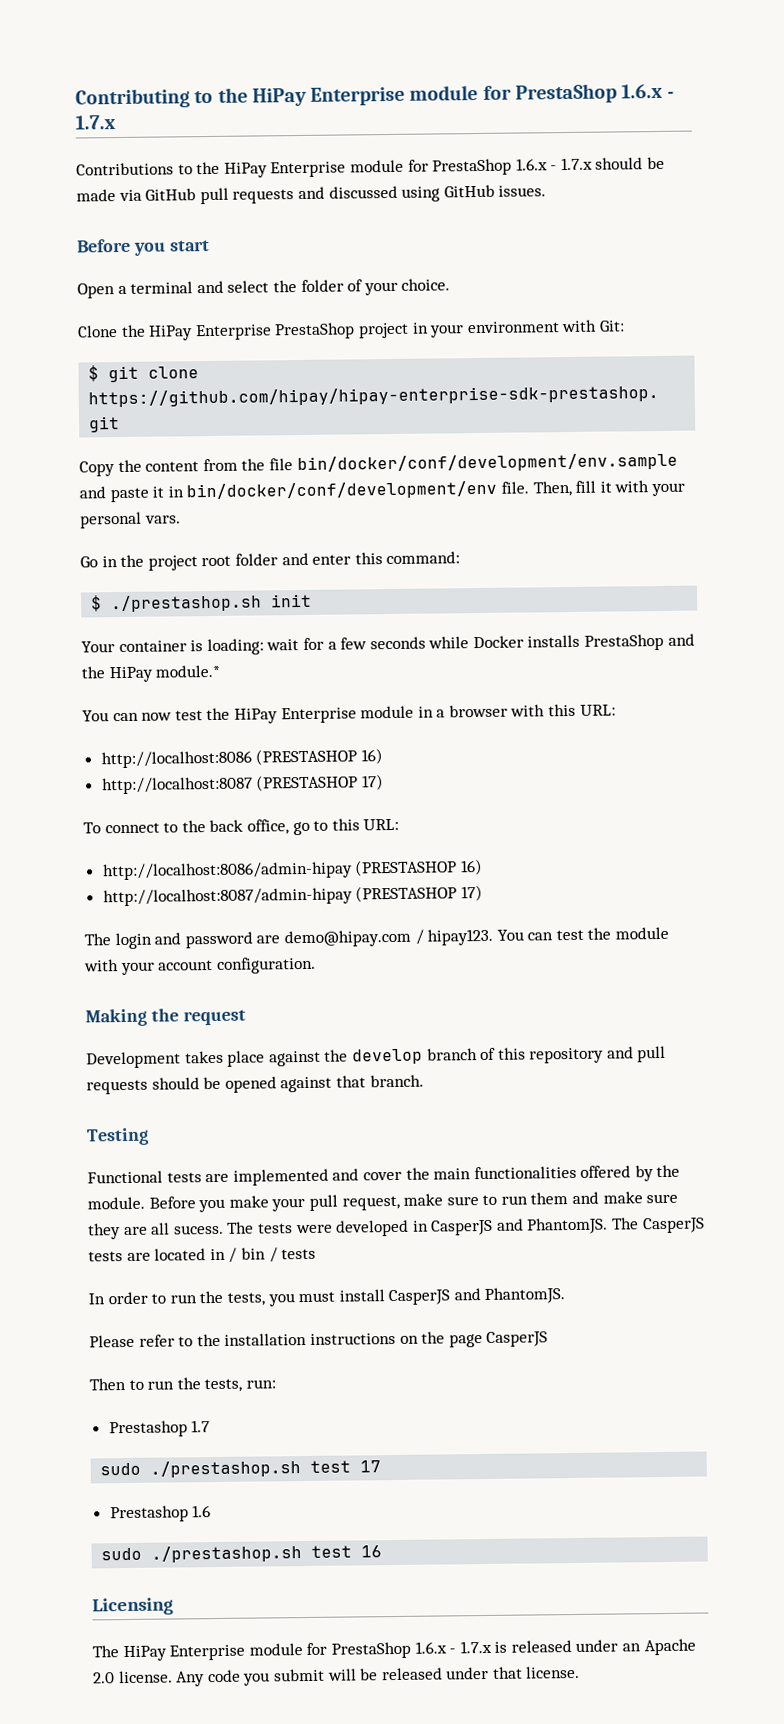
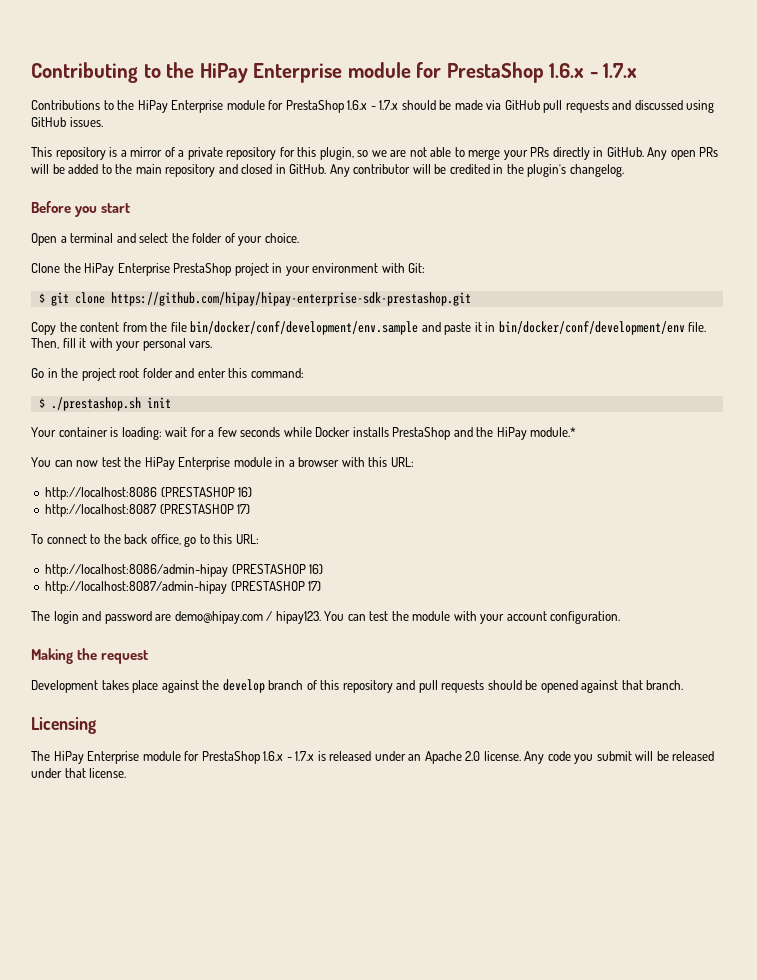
(547, 191) none -> [31,147,719,160] [31,164,624,177] // This repository is a mirror of a private repository for this plugin, so we are not able to merge your PRs directly in GitHub. Any open PRs will be added to the main repository and closed in GitHub. Any contributor will be credited in the plugin's changelog.
[86,1127,149,1146] [87,1164,681,1186] [87,1191,679,1213] [88,1217,705,1240] [88,1247,317,1263] [88,1287,566,1307] [89,1331,549,1348] [89,1377,276,1393] [108,1420,211,1438] [100,1460,382,1478] [109,1505,212,1523] [101,1545,383,1563] // Testing // Functional tests are implemented and cover the main functionalities offered by the module. Before you make your pull request, make sure to run them and make sure they are all sucess. The tests were developed in CasperJS and PhantomJS. The CasperJS tests are located in / bin / tests // In order to run the tests, you must install CasperJS and PhantomJS. // Please refer to the installation instructions on the page CasperJS // Then to run the tests, run: // Prestashop 1.7 // sudo ./prestashop.sh test 17 // Prestashop 1.6 // sudo ./prestashop.sh test 16 -> (684, 685) none

